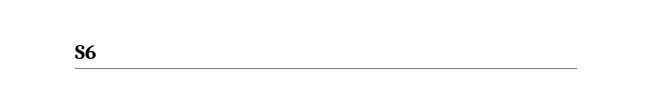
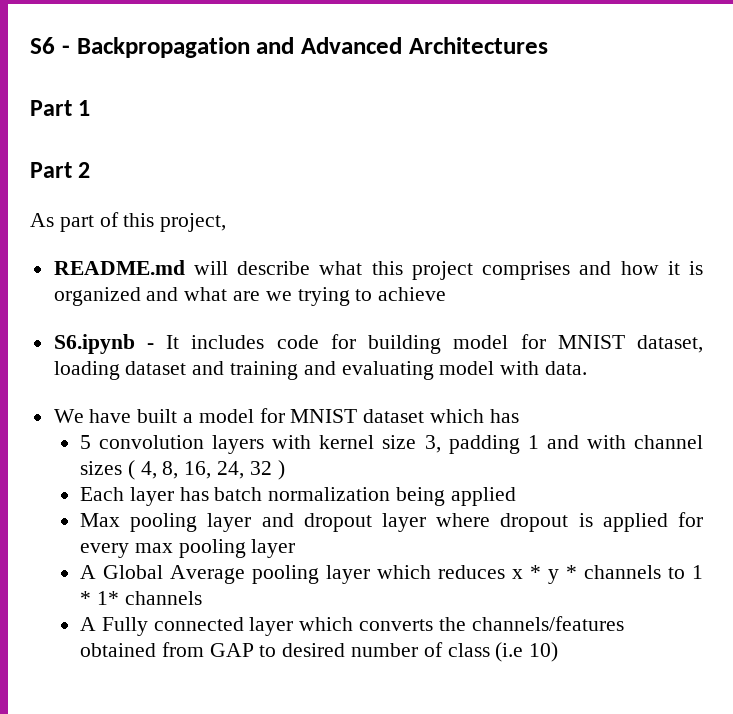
(96, 52) none -> [61,37,548,58] [30,100,91,116] [30,162,91,178] [30,212,227,232] [53,260,704,280] [53,287,447,306] [53,334,703,354] [53,361,588,380] [53,408,519,423] [80,435,703,454] [80,460,285,480] [80,487,516,506] [80,512,703,532] [80,539,296,558] [80,565,704,584] [80,591,202,605] [80,616,624,636] [80,642,559,662] - Backpropagation and Advanced Architectures // Part 1 // Part 2 // As part of this project, // README.md will describe what this project comprises and how it is organized and what are we trying to achieve // S6.ipynb - It includes code for building model for MNIST dataset, loading dataset and training and evaluating model with data. // We have built a model for MNIST dataset which has // 5 convolution layers with kernel size 3, padding 1 and with channel sizes ( 4, 8, 16, 24, 32 ) // Each layer has batch normalization being applied // Max pooling layer and dropout layer where dropout is applied for every max pooling layer // A Global Average pooling layer which reduces x * y * channels to 1 * 1* channels // A Fully connected layer which converts the channels/features obtained from GAP to desired number of class (i.e 10)

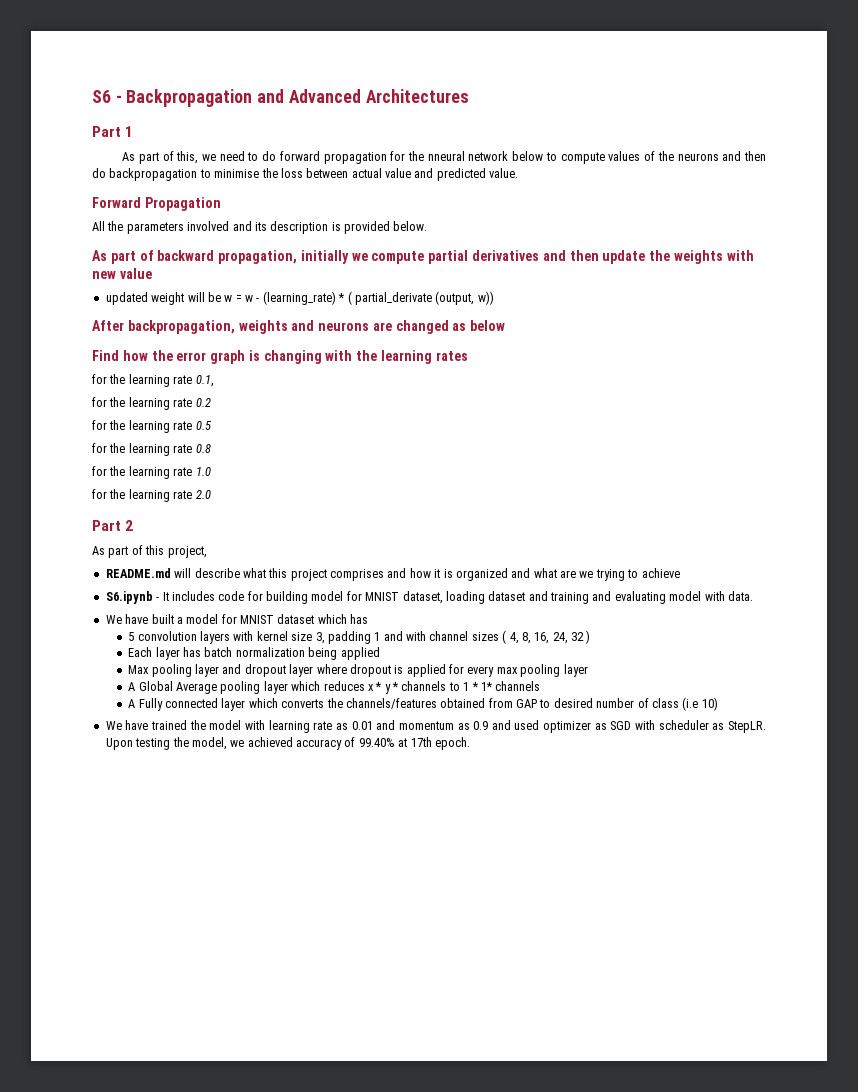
(91, 108) none -> [122,151,766,164] [92,168,519,181] [92,197,221,211] [92,221,428,234] [92,250,754,264] [92,268,152,279] [105,291,494,305] [92,320,506,334] [92,350,468,364] [92,374,214,387] [92,397,211,410] [92,420,212,433] [92,443,211,456] [92,466,211,479] [92,489,211,502] // As part of this, we need to do forward propagation for the nneural network below to compute values of the neurons and then do backpropagation to minimise the loss between actual value and predicted value. // Forward Propagation // All the parameters involved and its description is provided below. // As part of backward propagation, initially we compute partial derivatives and then update the weights with new value // updated weight will be w = w - (learning_rate) * ( partial_derivate (output, w)) // After backpropagation, weights and neurons are changed as below // Find how the error graph is changing with the learning rates // for the learning rate 0.1, // for the learning rate 0.2 // for the learning rate 0.5 // for the learning rate 0.8 // for the learning rate 1.0 // for the learning rate 2.0
(559, 652) none -> [105,720,766,733] [105,737,470,750] // We have trained the model with learning rate as 0.01 and momentum as 0.9 and used optimizer as SGD with scheduler as StepLR. Upon testing the model, we achieved accuracy of 99.40% at 17th epoch.

